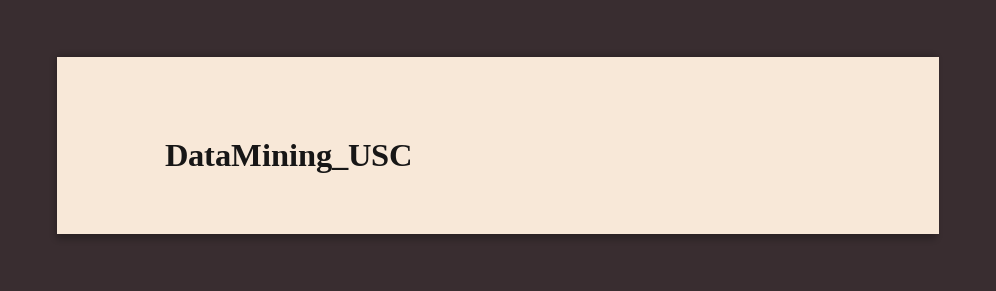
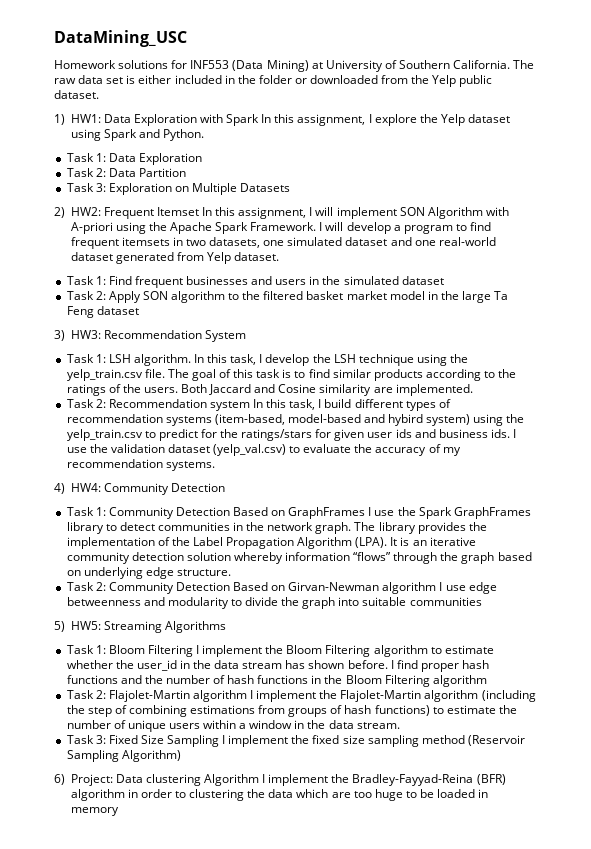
(412, 158) none -> [54,60,535,72] [54,75,493,87] [54,90,99,99] [54,114,511,126] [70,129,205,141] [66,153,202,165] [66,168,186,177] [66,183,291,195] [54,207,509,219] [70,222,492,234] [70,237,496,249] [70,252,280,264] [66,276,444,288] [66,291,509,303] [66,306,139,318] [54,330,246,342] [66,354,469,366] [66,369,517,381] [66,384,473,396] [66,399,451,411] [66,414,525,426] [66,429,517,441] [66,444,461,456] [66,459,215,471] [54,483,225,495] [66,507,531,519] [66,522,487,534] [66,537,476,549] [66,552,532,564] [66,567,231,579] [66,582,497,594] [66,597,482,609] [54,621,226,633] [66,645,494,657] [66,660,490,672] [66,675,487,687] [66,690,536,702] [66,705,517,717] [66,720,400,732] [66,735,525,747] [66,750,181,762] [54,774,506,786] [70,789,489,801] [70,807,119,816] // Homework solutions for INF553 (Data Mining) at University of Southern California. The raw data set is either included in the folder or downloaded from the Yelp public dataset. // 1) HW1: Data Exploration with Spark In this assignment, I explore the Yelp dataset using Spark and Python. // Task 1: Data Exploration // Task 2: Data Partition // Task 3: Exploration on Multiple Datasets // 2) HW2: Frequent Itemset In this assignment, I will implement SON Algorithm with A-priori using the Apache Spark Framework. I will develop a program to find frequent itemsets in two datasets, one simulated dataset and one real-world dataset generated from Yelp dataset. // Task 1: Find frequent businesses and users in the simulated dataset // Task 2: Apply SON algorithm to the filtered basket market model in the large Ta Feng dataset // 3) HW3: Recommendation System // Task 1: LSH algorithm. In this task, I develop the LSH technique using the yelp_train.csv file. The goal of this task is to find similar products according to the ratings of the users. Both Jaccard and Cosine similarity are implemented. // Task 2: Recommendation system In this task, I build different types of recommendation systems (item-based, model-based and hybird system) using the yelp_train.csv to predict for the ratings/stars for given user ids and business ids. I use the validation dataset (yelp_val.csv) to evaluate the accuracy of my recommendation systems. // 4) HW4: Community Detection // Task 1: Community Detection Based on GraphFrames I use the Spark GraphFrames library to detect communities in the network graph. The library provides the implementation of the Label Propagation Algorithm (LPA). It is an iterative community detection solution whereby information “flows” through the graph based on underlying edge structure. // Task 2: Community Detection Based on Girvan-Newman algorithm I use edge betweenness and modularity to divide the graph into suitable communities // 5) HW5: Streaming Algorithms // Task 1: Bloom Filtering I implement the Bloom Filtering algorithm to estimate whether the user_id in the data stream has shown before. I find proper hash functions and the number of hash functions in the Bloom Filtering algorithm // Task 2: Flajolet-Martin algorithm I implement the Flajolet-Martin algorithm (including the step of combining estimations from groups of hash functions) to estimate the number of unique users within a window in the data stream. // Task 3: Fixed Size Sampling I implement the fixed size sampling method (Reservoir Sampling Algorithm) // 6) Project: Data clustering Algorithm I implement the Bradley-Fayyad-Reina (BFR) algorithm in order to clustering the data which are too huge to be loaded in memory

